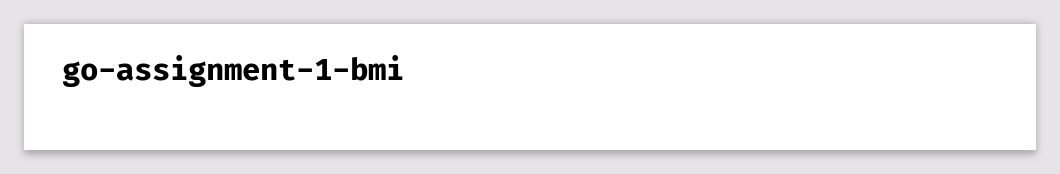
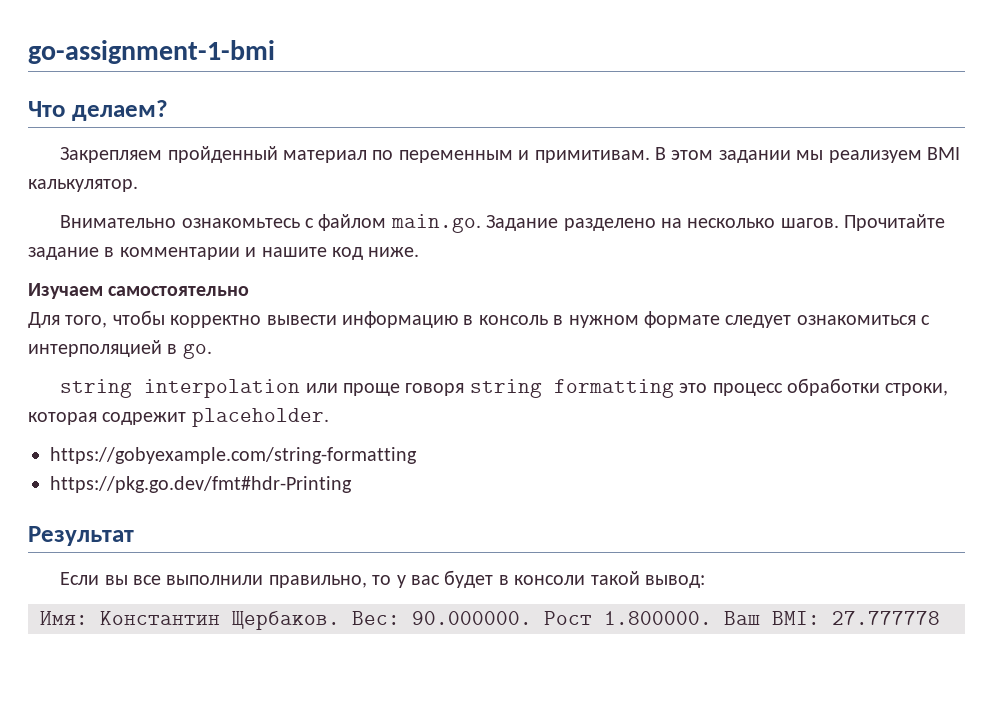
(404, 71) none -> [28,100,168,121] [60,146,960,163] [28,179,138,192] [60,214,946,233] [28,247,420,260] [28,283,250,299] [28,310,931,328] [28,340,212,359] [60,378,949,398] [28,408,329,427] [50,447,417,464] [50,476,352,493] [28,526,134,546] [60,570,705,588] [40,611,940,630] // Что делаем? // Закрепляем пройденный материал по переменным и примитивам. В этом задании мы реализуем BMI калькулятор. // Внимательно ознакомьтесь с файлом main.go. Задание разделено на несколько шагов. Прочитайте задание в комментарии и нашите код ниже. // Изучаем самостоятельно // Для того, чтобы корректно вывести информацию в консоль в нужном формате следует ознакомиться с интерполяцией в go. // string interpolation или проще говоря string formatting это процесс обработки строки, которая содрежит placeholder. // https://gobyexample.com/string-formatting // https://pkg.go.dev/fmt#hdr-Printing // Результат // Если вы все выполнили правильно, то у вас будет в консоли такой вывод: // Имя: Константин Щербаков. Вес: 90.000000. Рост 1.800000. Ваш BMI: 27.777778

